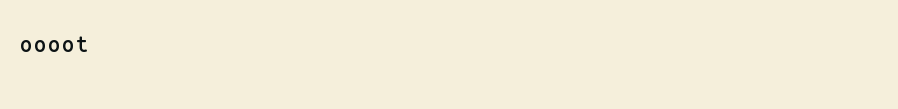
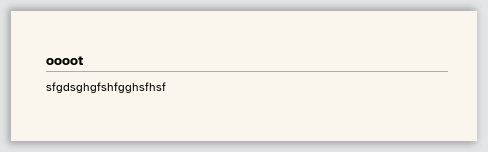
(88, 44) none -> [46,82,166,93] // sfgdsghgfshfgghsfhsf

